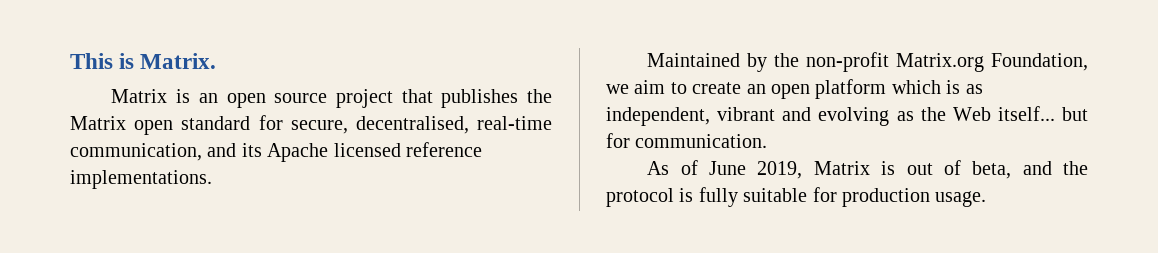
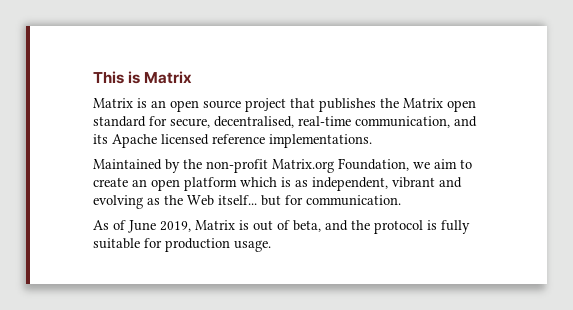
[140,53,217,69] Matrix. -> [144,71,193,84] Matrix

